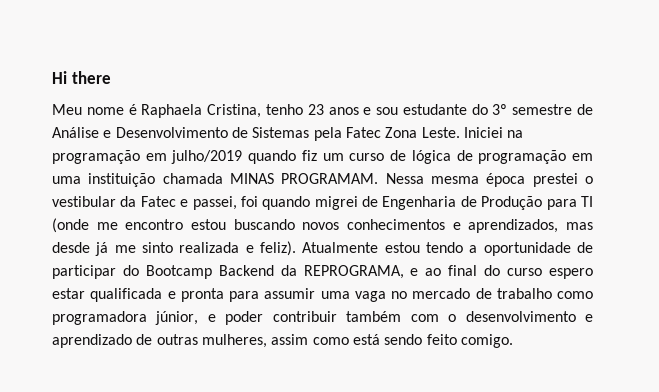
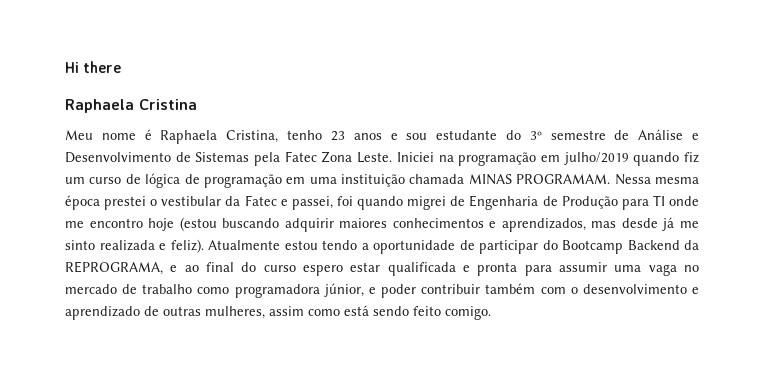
(111, 77) none -> [65,99,197,113] // Raphaela Cristina
[52,218,89,233] (onde -> [669,196,700,206] onde
[191,219,340,230] estou buscando novos -> [148,217,388,232] hoje (estou buscando adquirir maiores

